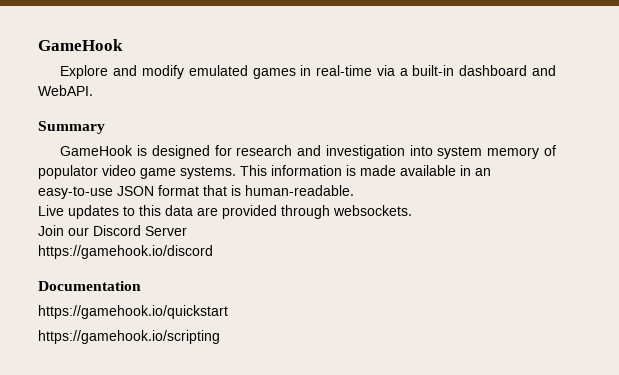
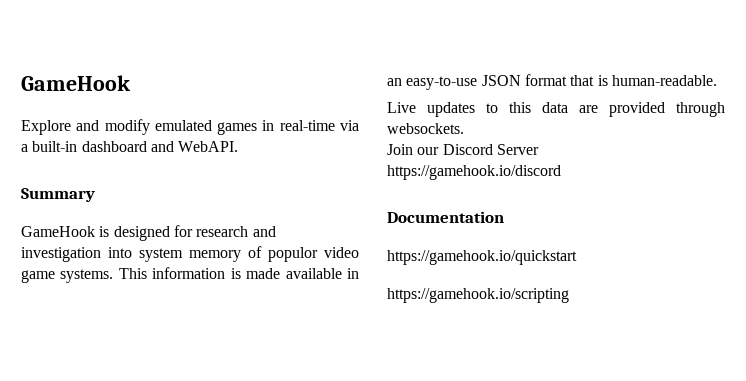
[38,165,98,179] populator -> [268,247,318,262] populor

